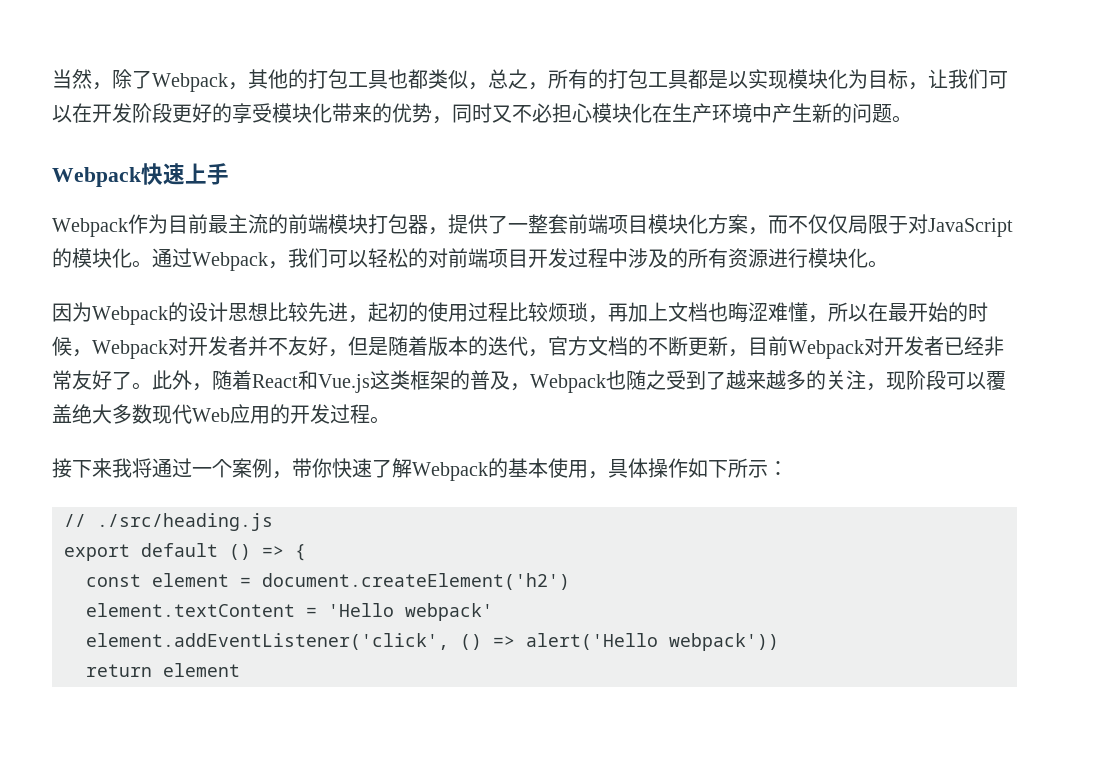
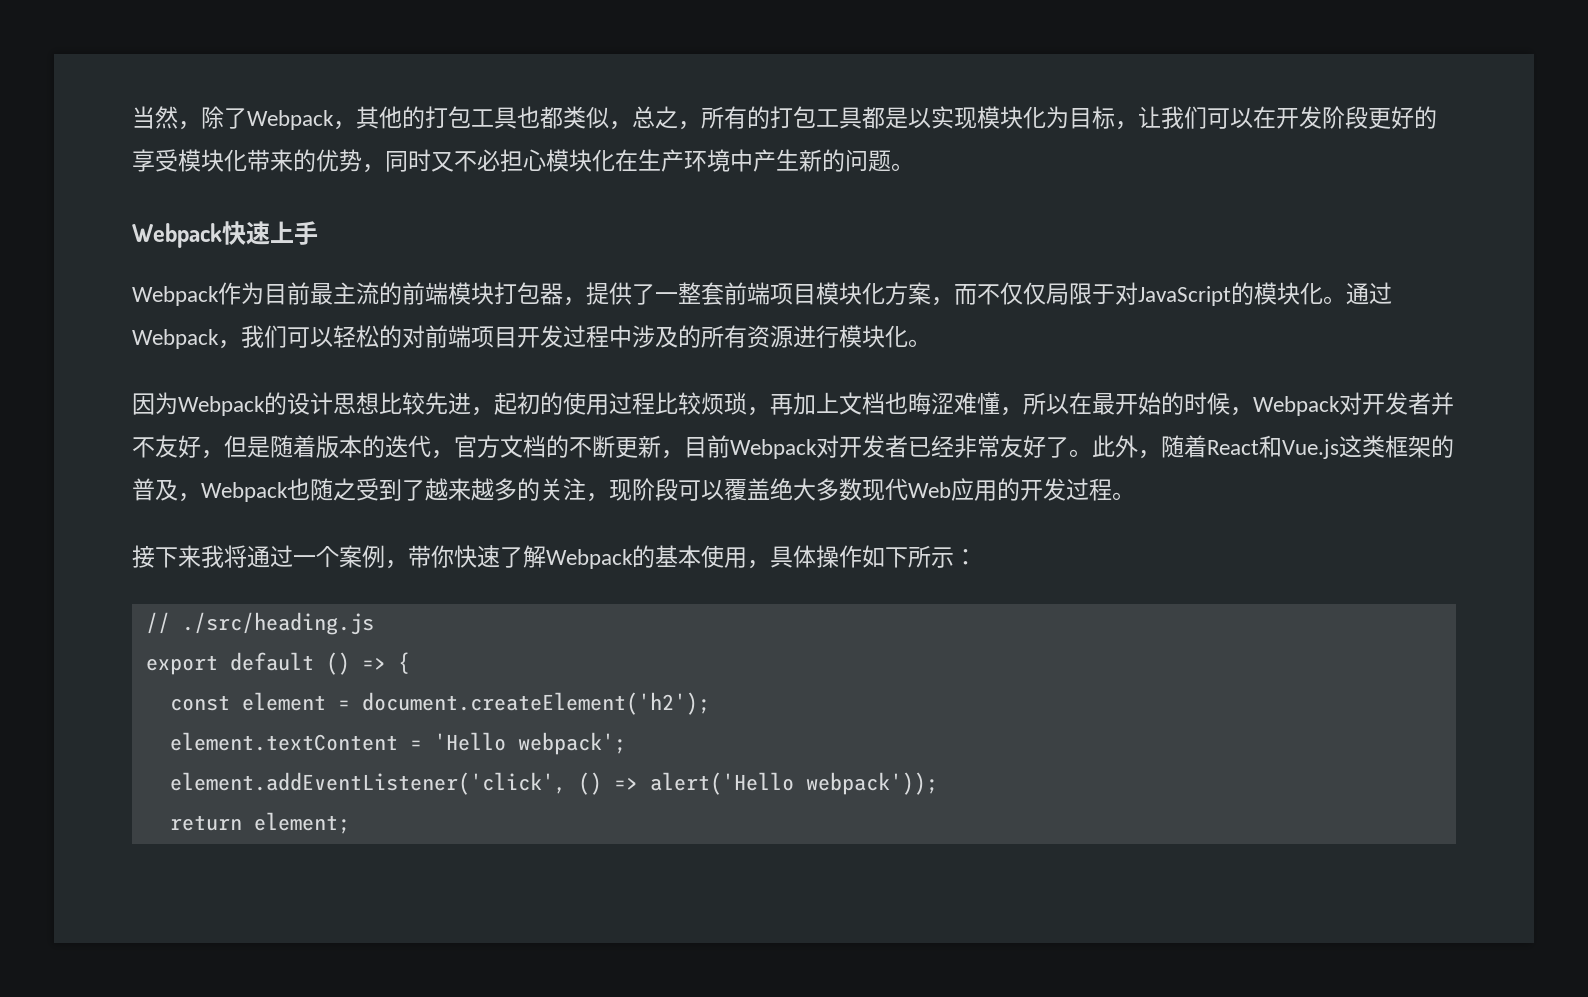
[262,573,570,590] document.createElement('h2') -> [361,692,710,715] document.createElement('h2');
[405,603,493,621] webpack' -> [517,732,626,755] webpack';
[669,633,779,651] webpack')) -> [805,772,938,795] webpack'));
[163,663,240,677] element -> [253,812,350,834] element;

